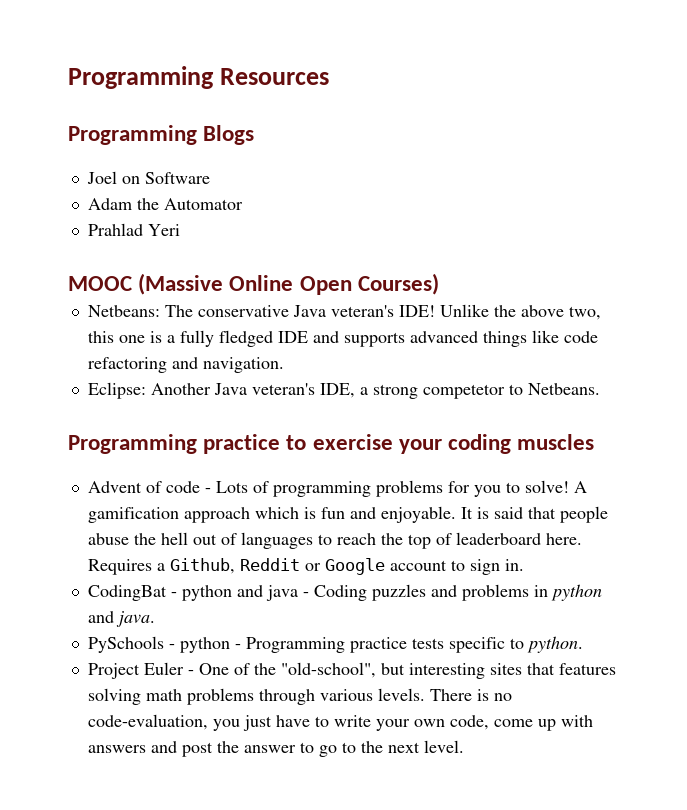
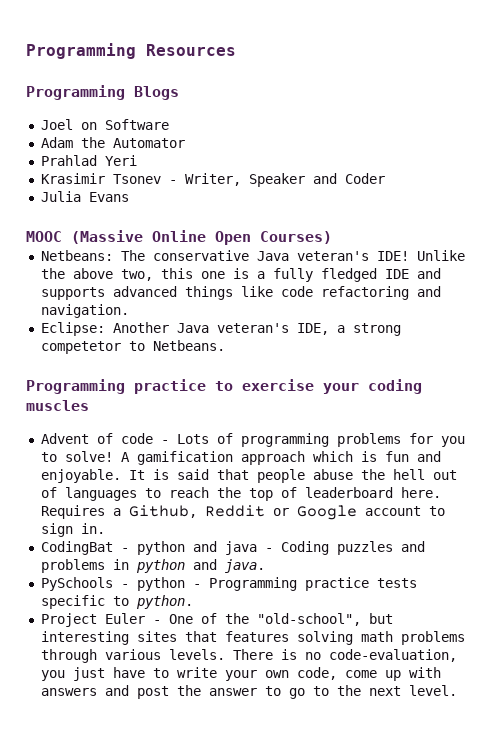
(180, 230) none -> [40,173,385,187] [40,191,129,202] // Krasimir Tsonev - Writer, Speaker and Coder // Julia Evans

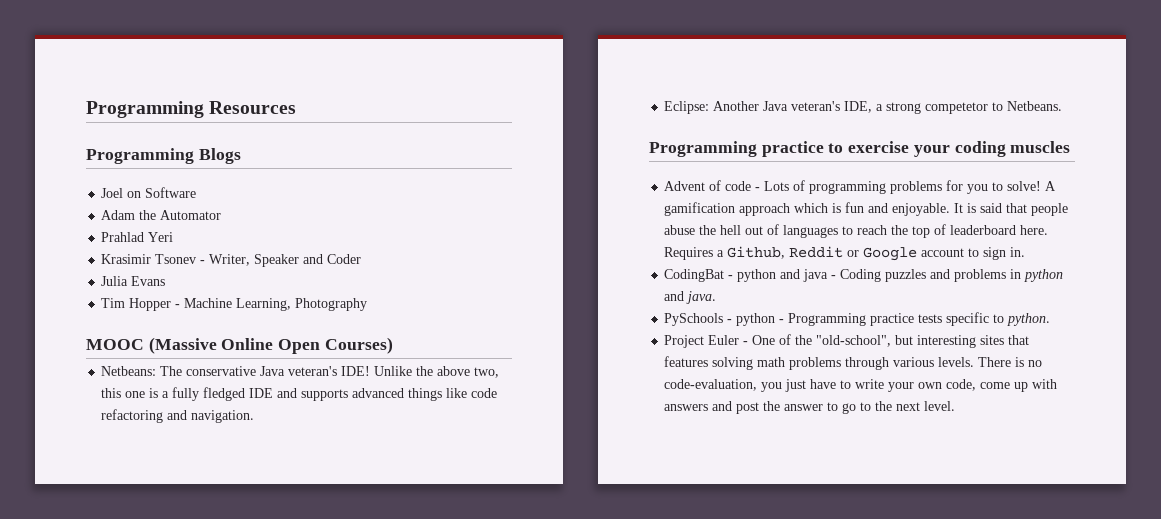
(129, 197) none -> [101,298,368,311] // Tim Hopper - Machine Learning, Photography

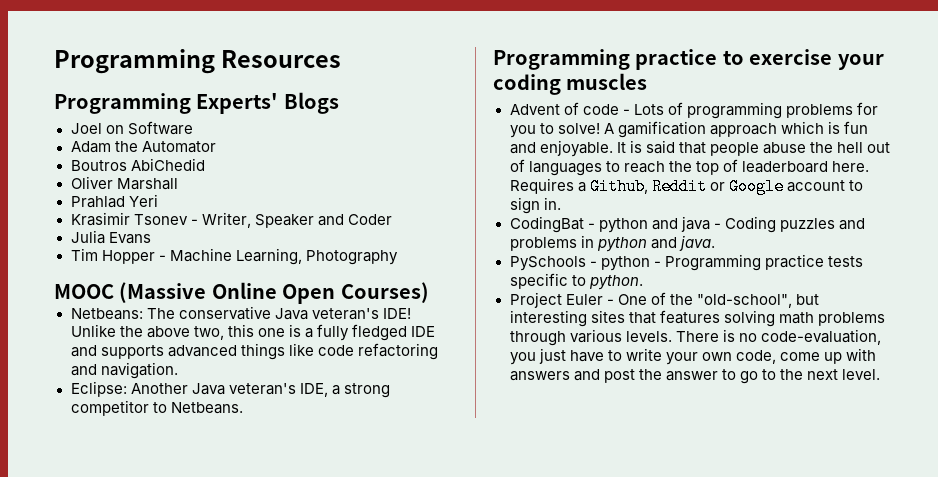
(194, 156) none -> [196,93,279,114] Experts'
(222, 215) none -> [70,158,205,171] [70,176,178,190] // Boutros AbiChedid // Oliver Marshall
[925,102,989,114] competetor -> [70,400,149,416] competitor

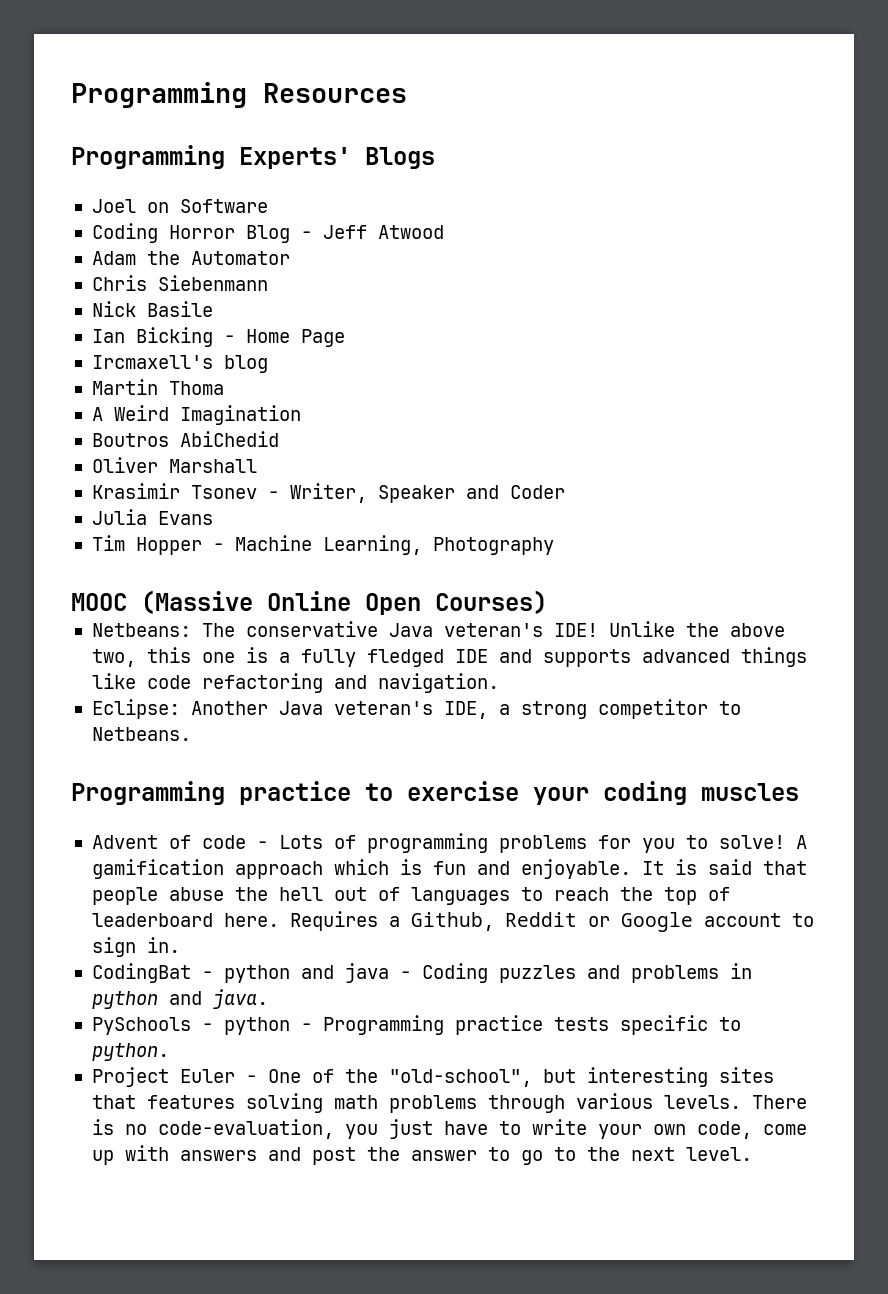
[70,141,216,153] Adam the Automator -> [91,223,444,243] [91,251,290,265] [91,275,268,291] [91,301,213,317] [91,327,345,347] [91,355,268,373] [91,379,224,395] [91,405,301,425] Coding Horror Blog - Jeff Atwood // Adam the Automator // Chris Siebenmann // Nick Basile // Ian Bicking - Home Page // Ircmaxell's blog // Martin Thoma // A Weird Imagination
[70,194,158,208] // Prahlad Yeri -> (257, 466) none

